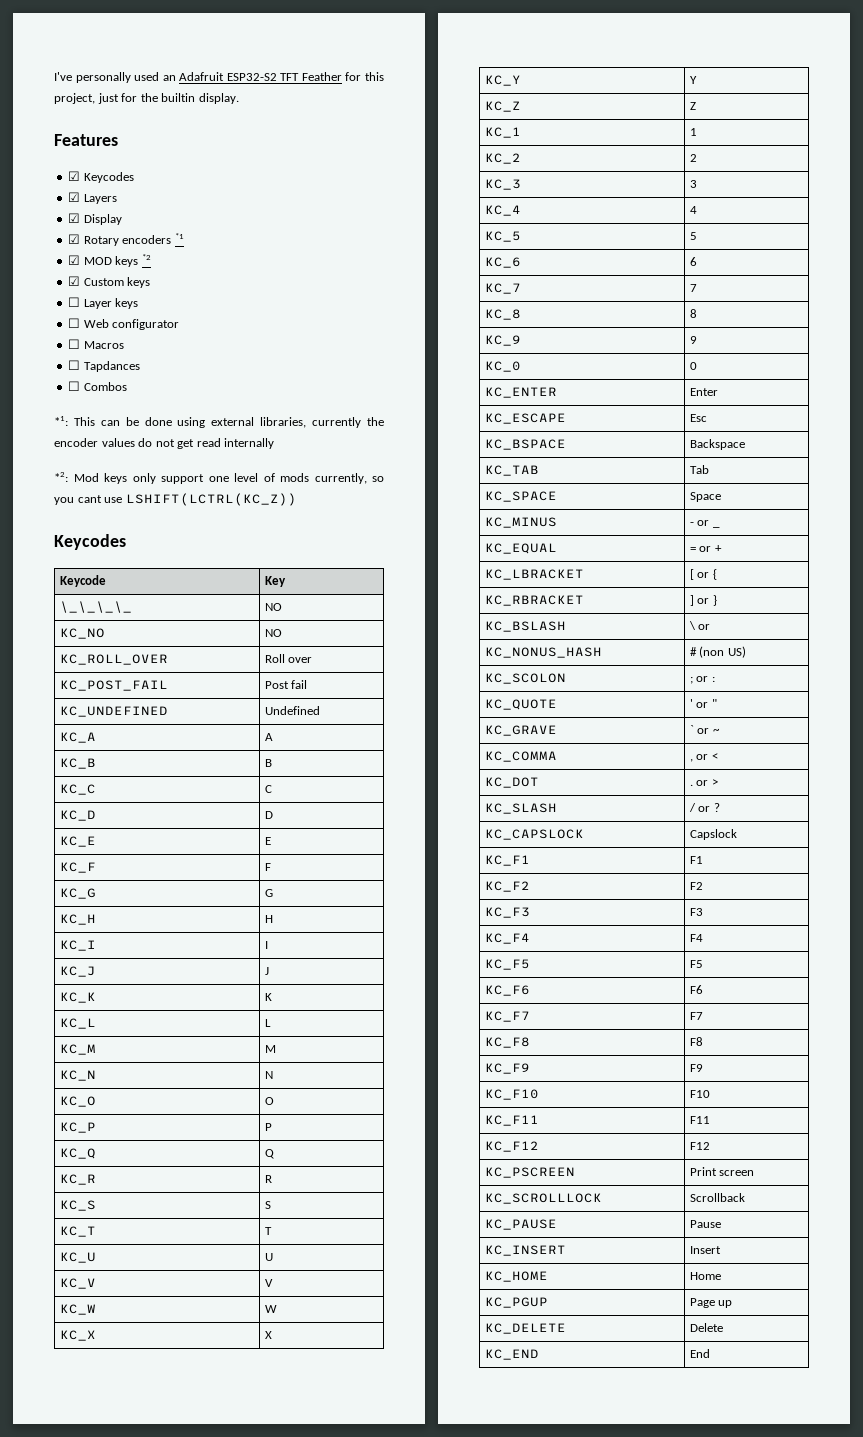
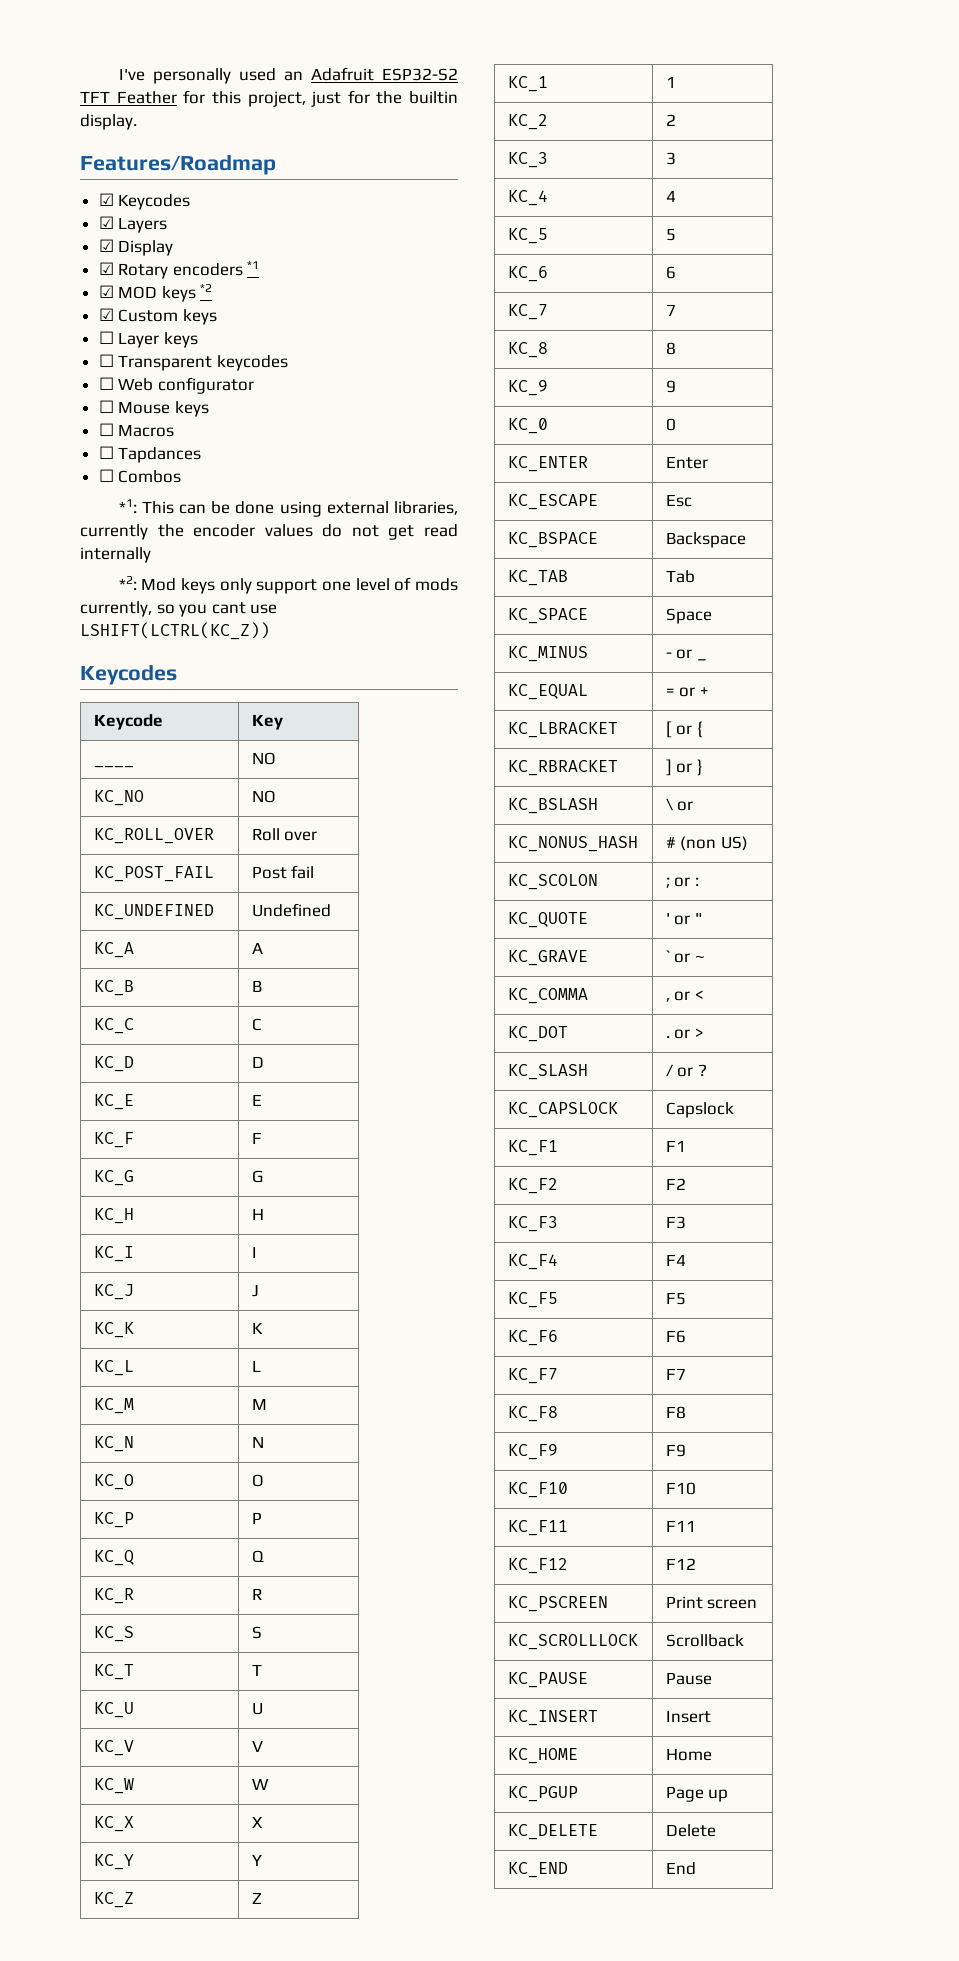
[54,134,118,146] Features -> [80,154,276,175] Features/Roadmap
(139, 303) none -> [98,354,288,371] // ☐ Transparent keycodes
(180, 324) none -> [98,400,209,417] // ☐ Mouse keys
[59,601,132,613] \_\_\_\_ -> [93,764,134,768] ____

